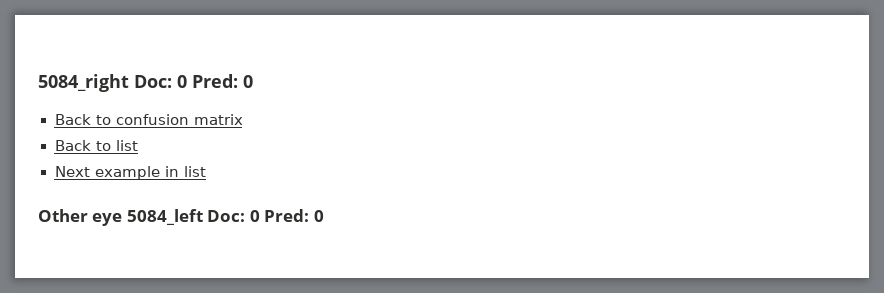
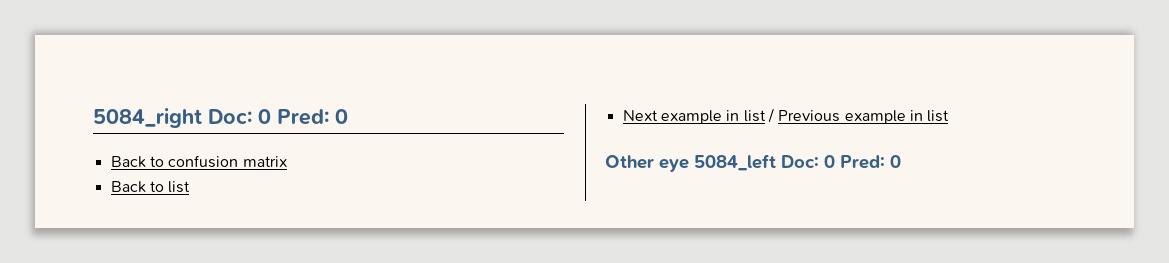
(206, 171) none -> [767,108,950,124] / Previous example in list

